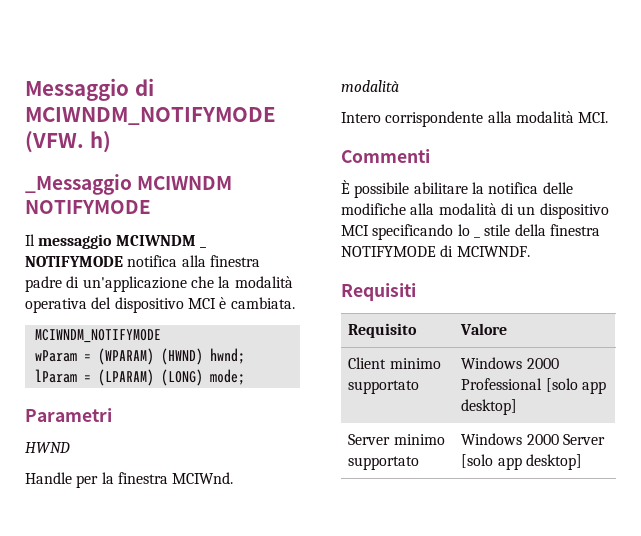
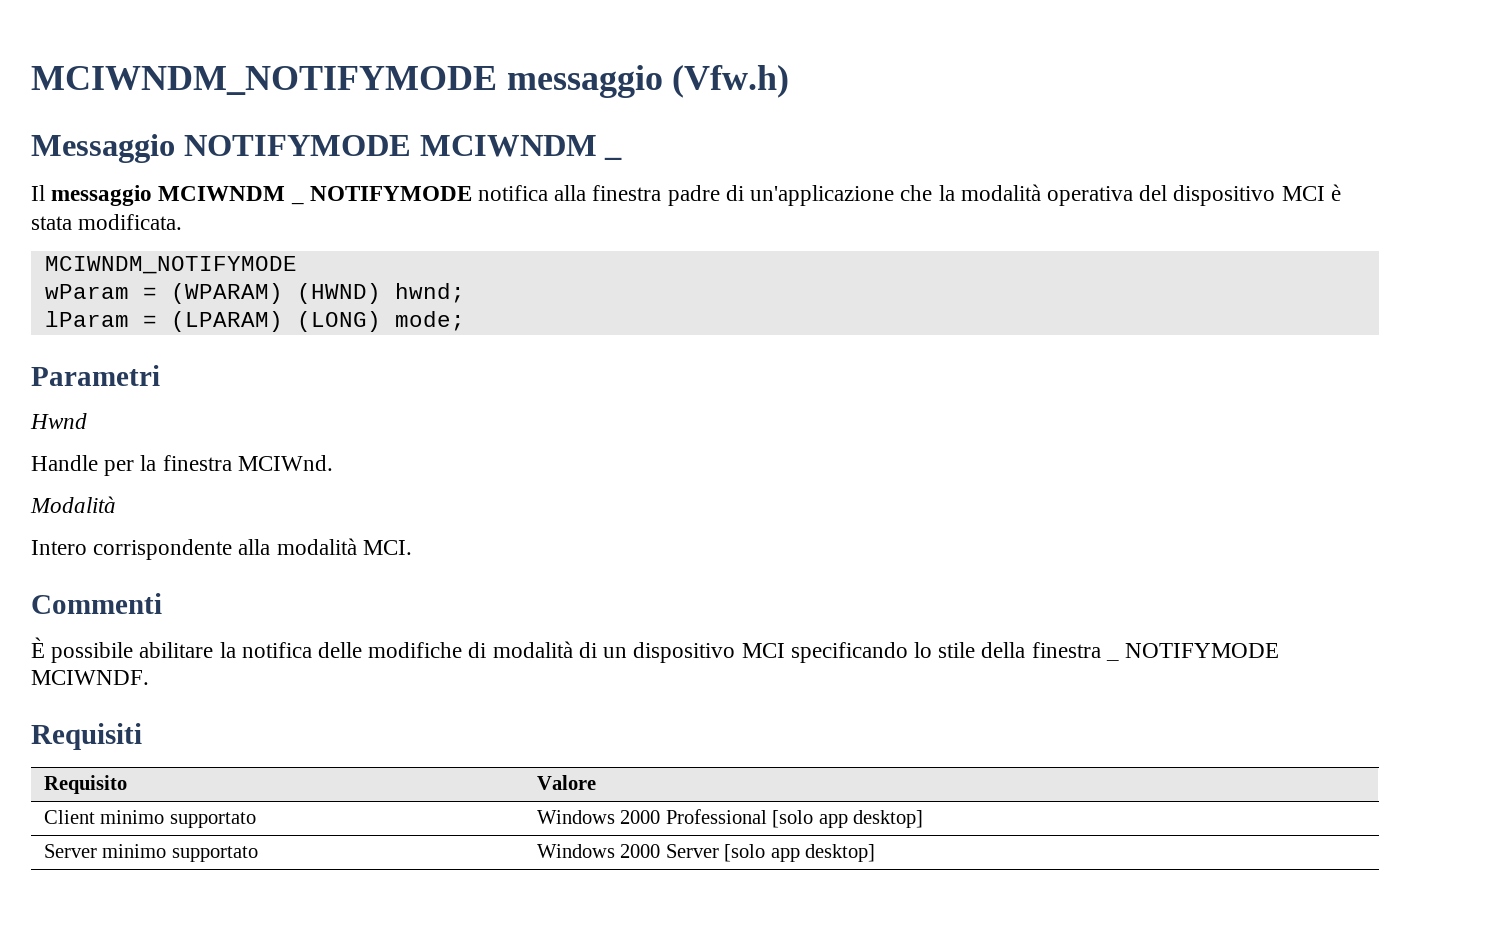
[25,78,154,101] [25,107,276,125] [25,131,111,153] [25,174,233,195] [25,200,151,214] Messaggio di MCIWNDM_NOTIFYMODE (VFW. h) // _Messaggio MCIWNDM NOTIFYMODE -> [31,65,790,98] [31,134,623,163] MCIWNDM_NOTIFYMODE messaggio (Vfw.h) // Messaggio NOTIFYMODE MCIWNDM _
[230,297,295,309] cambiata. -> [31,214,183,230] stata modificata.
[25,442,70,453] HWND -> [30,413,87,429] Hwnd
[341,80,399,92] modalità -> [30,496,116,513] Modalità
[410,203,435,215] alla -> [468,642,487,658] di
[473,236,480,238] _ -> (932, 650) none
[341,245,454,257] NOTIFYMODE di -> [1105,658,1119,661] [1124,643,1279,658] _ NOTIFYMODE

